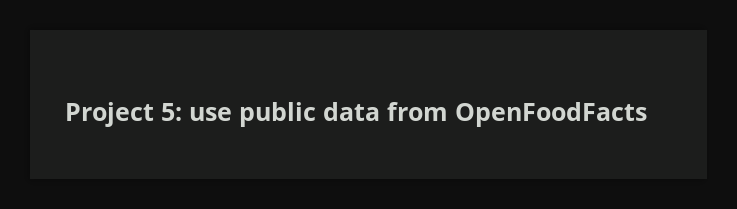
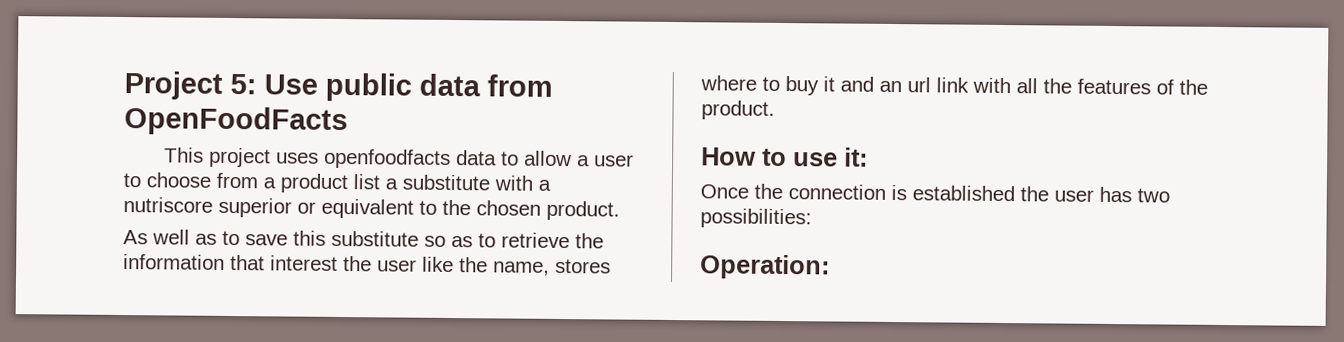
[189,107,232,121] use -> [264,74,318,95] Use
(647, 114) none -> [164,147,635,169] [123,172,551,194] [123,197,620,221] [123,229,604,249] [123,254,611,276] [700,75,1208,96] [701,100,775,120] [701,147,868,167] [700,183,1170,203] [700,208,812,229] [700,254,830,280] // This project uses openfoodfacts data to allow a user to choose from a product list a substitute with a nutriscore superior or equivalent to the chosen product. // As well as to save this substitute so as to retrieve the information that interest the user like the name, stores where to buy it and an url link with all the features of the product. // How to use it: // Once the connection is established the user has two possibilities: // Operation:

